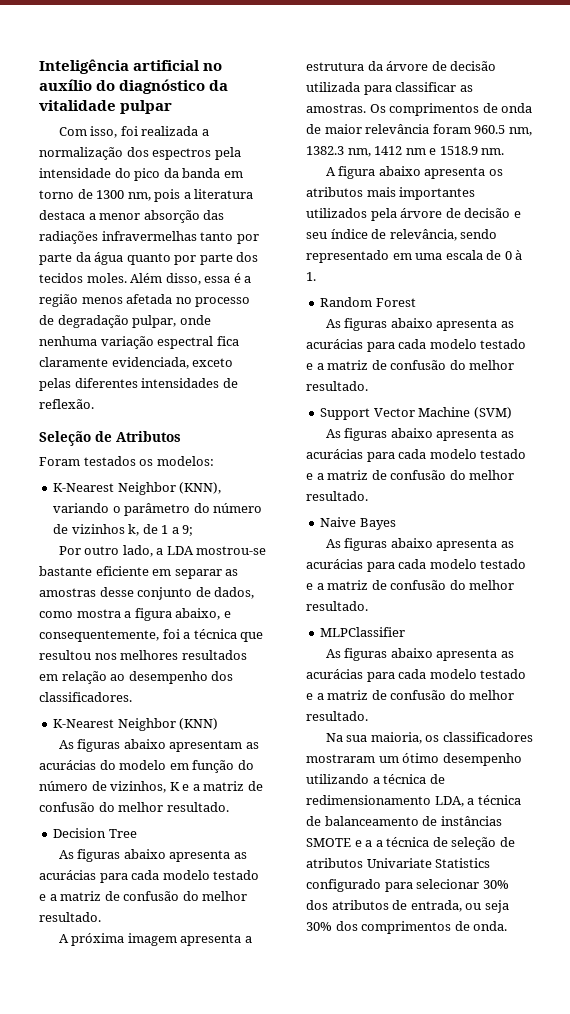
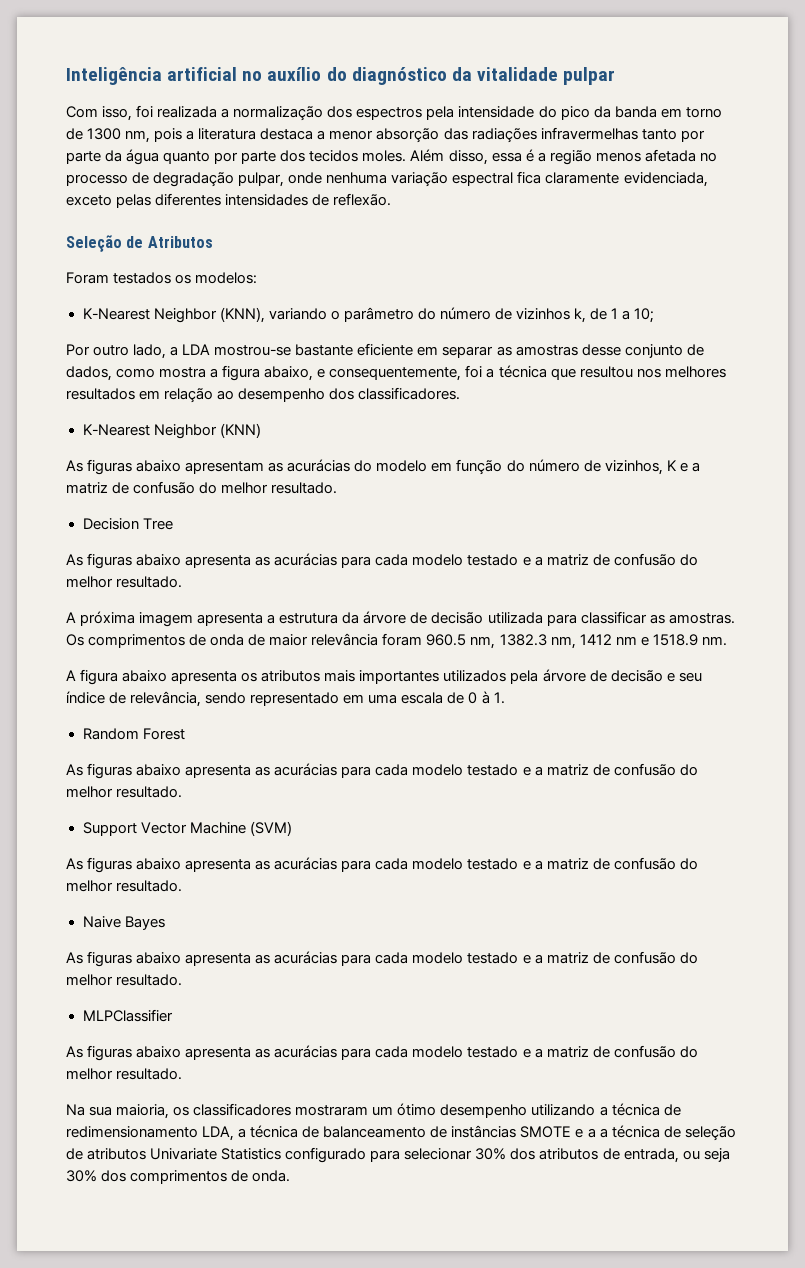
[182,525,194,536] 9; -> [634,308,655,323] 10;

